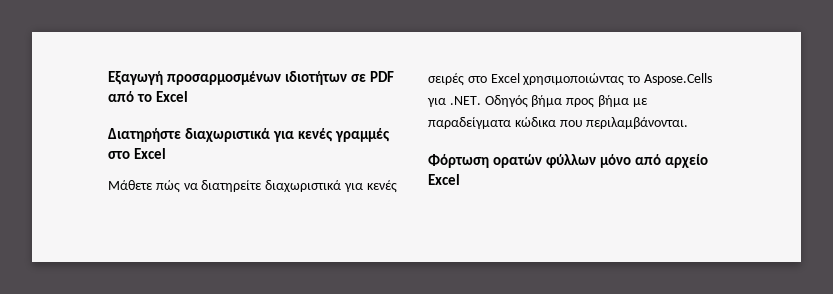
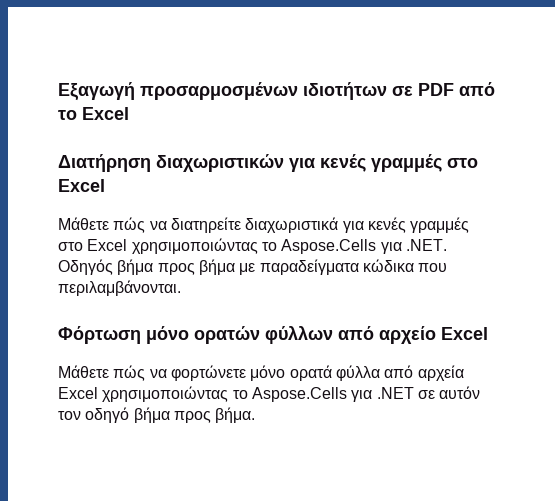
[108,128,270,142] Διατηρήστε διαχωριστικά -> [58,154,284,172] Διατήρηση διαχωριστικών
[428,73,464,86] σειρές -> [410,217,470,233] γραμμές
(489, 161) none -> [146,326,189,344] μόνο
[599,154,631,168] μόνο -> (333, 335) none
(460, 179) none -> [58,365,464,381] [58,386,481,402] [58,407,256,423] // Μάθετε πώς να φορτώνετε μόνο ορατά φύλλα από αρχεία Excel χρησιμοποιώντας το Aspose.Cells για .NET σε αυτόν τον οδηγό βήμα προς βήμα.

